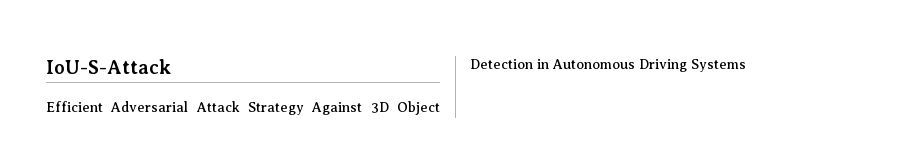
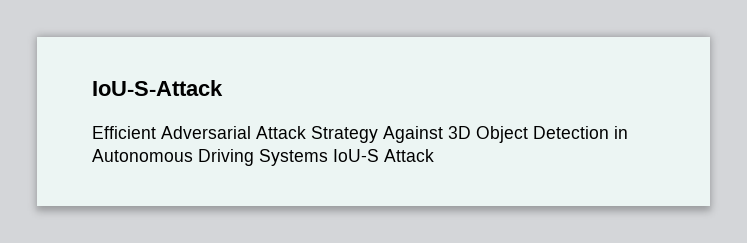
(746, 65) none -> [333,149,434,162] IoU-S Attack

